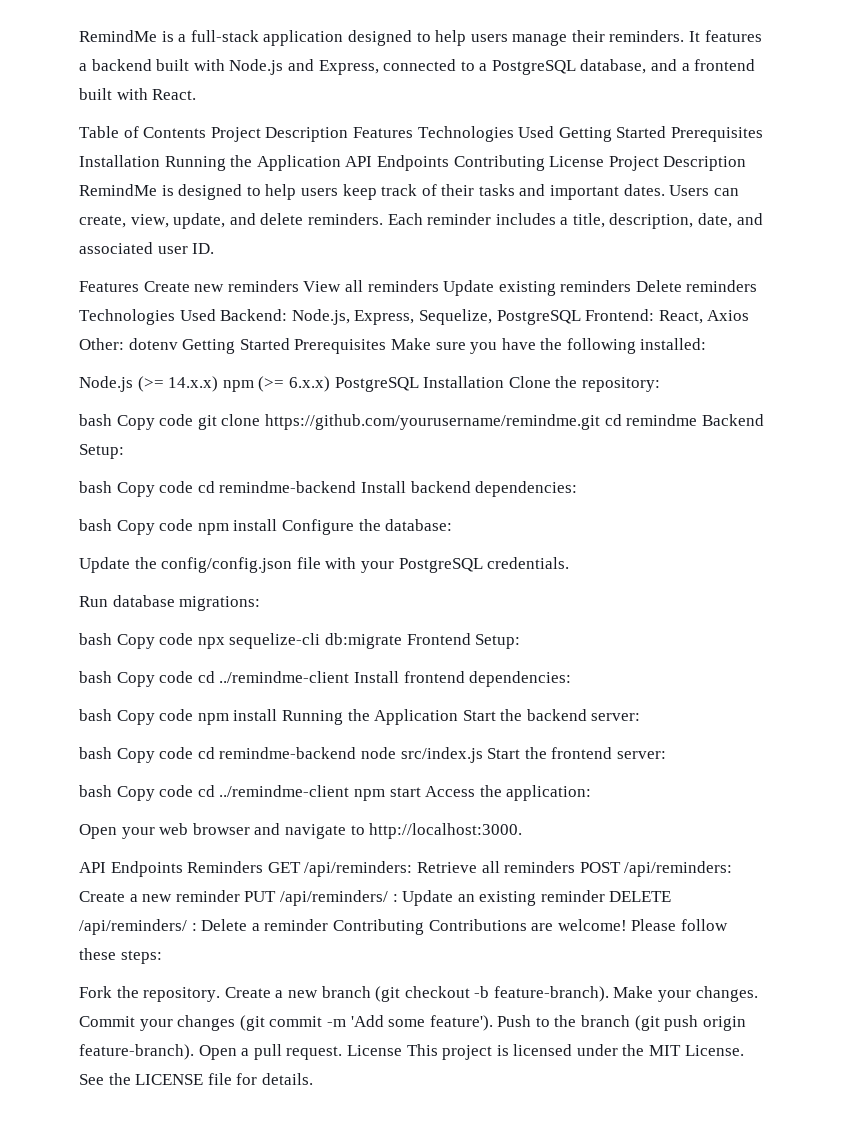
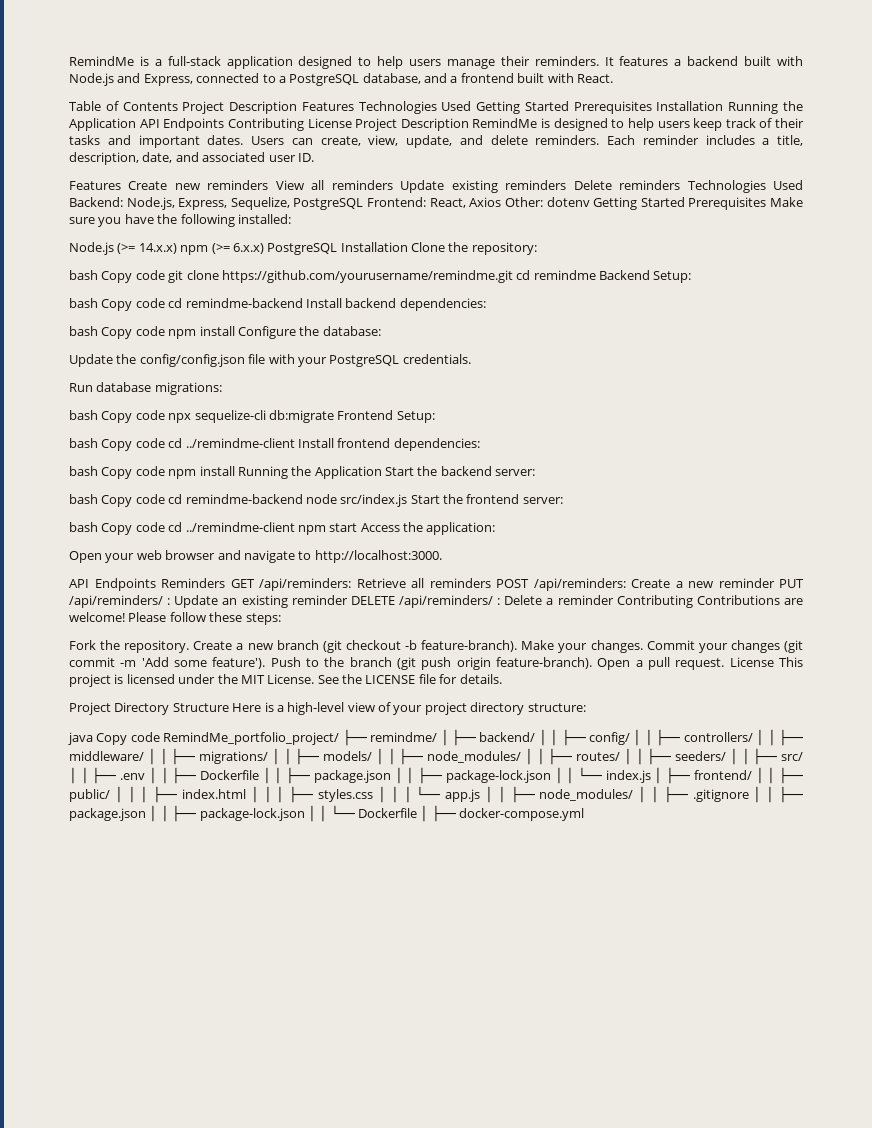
(313, 1079) none -> [69,702,586,715] [68,729,804,746] [69,748,803,765] [69,767,804,784] [69,786,803,803] [69,805,585,822] // Project Directory Structure Here is a high-level view of your project directory structure: // java Copy code RemindMe_portfolio_project/ ├── remindme/ │ ├── backend/ │ │ ├── config/ │ │ ├── controllers/ │ │ ├── middleware/ │ │ ├── migrations/ │ │ ├── models/ │ │ ├── node_modules/ │ │ ├── routes/ │ │ ├── seeders/ │ │ ├── src/ │ │ ├── .env │ │ ├── Dockerfile │ │ ├── package.json │ │ ├── package-lock.json │ │ └── index.js │ ├── frontend/ │ │ ├── public/ │ │ │ ├── index.html │ │ │ ├── styles.css │ │ │ └── app.js │ │ ├── node_modules/ │ │ ├── .gitignore │ │ ├── package.json │ │ ├── package-lock.json │ │ └── Dockerfile │ ├── docker-compose.yml

